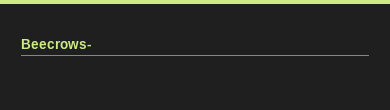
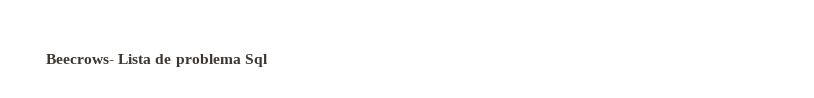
(92, 44) none -> [118,54,268,67] Lista de problema Sql

